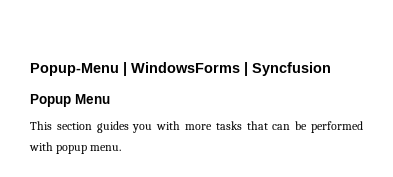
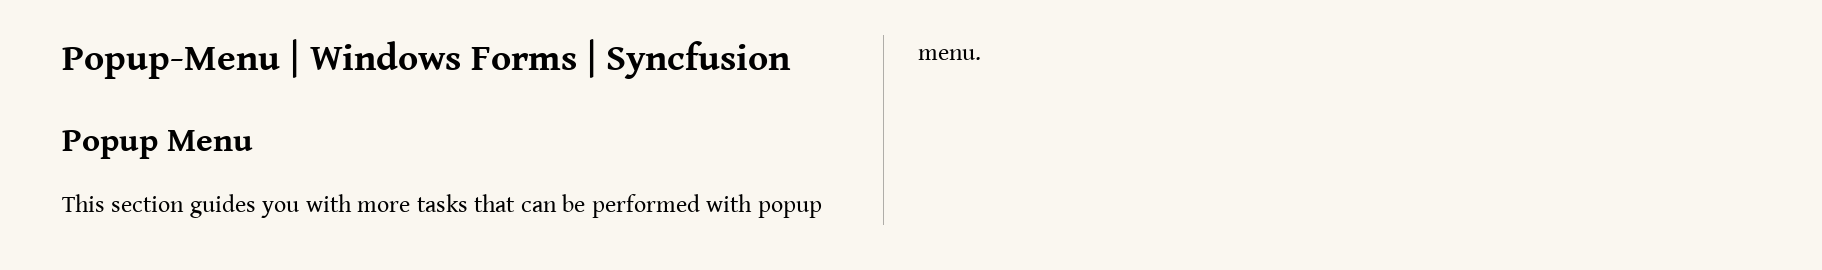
[131,62,240,73] WindowsForms -> [309,41,577,70] Windows Forms

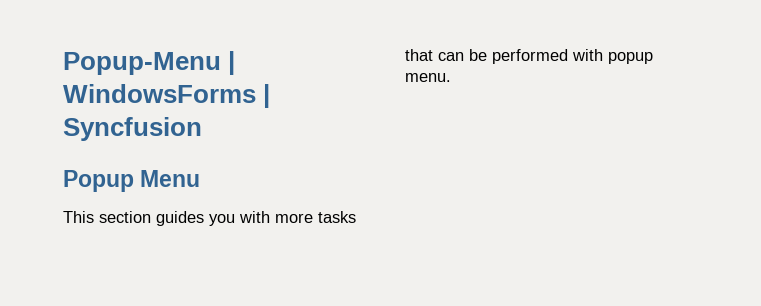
[309,41,577,70] Windows Forms -> [63,84,256,103] WindowsForms

